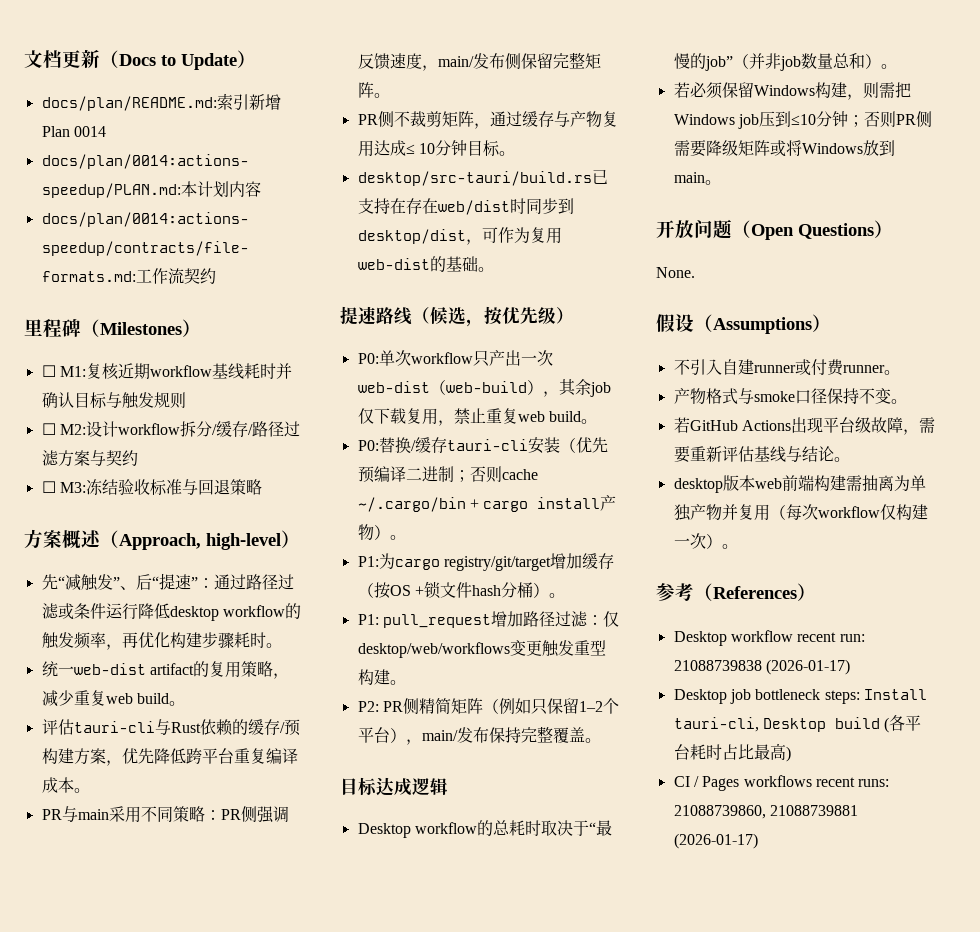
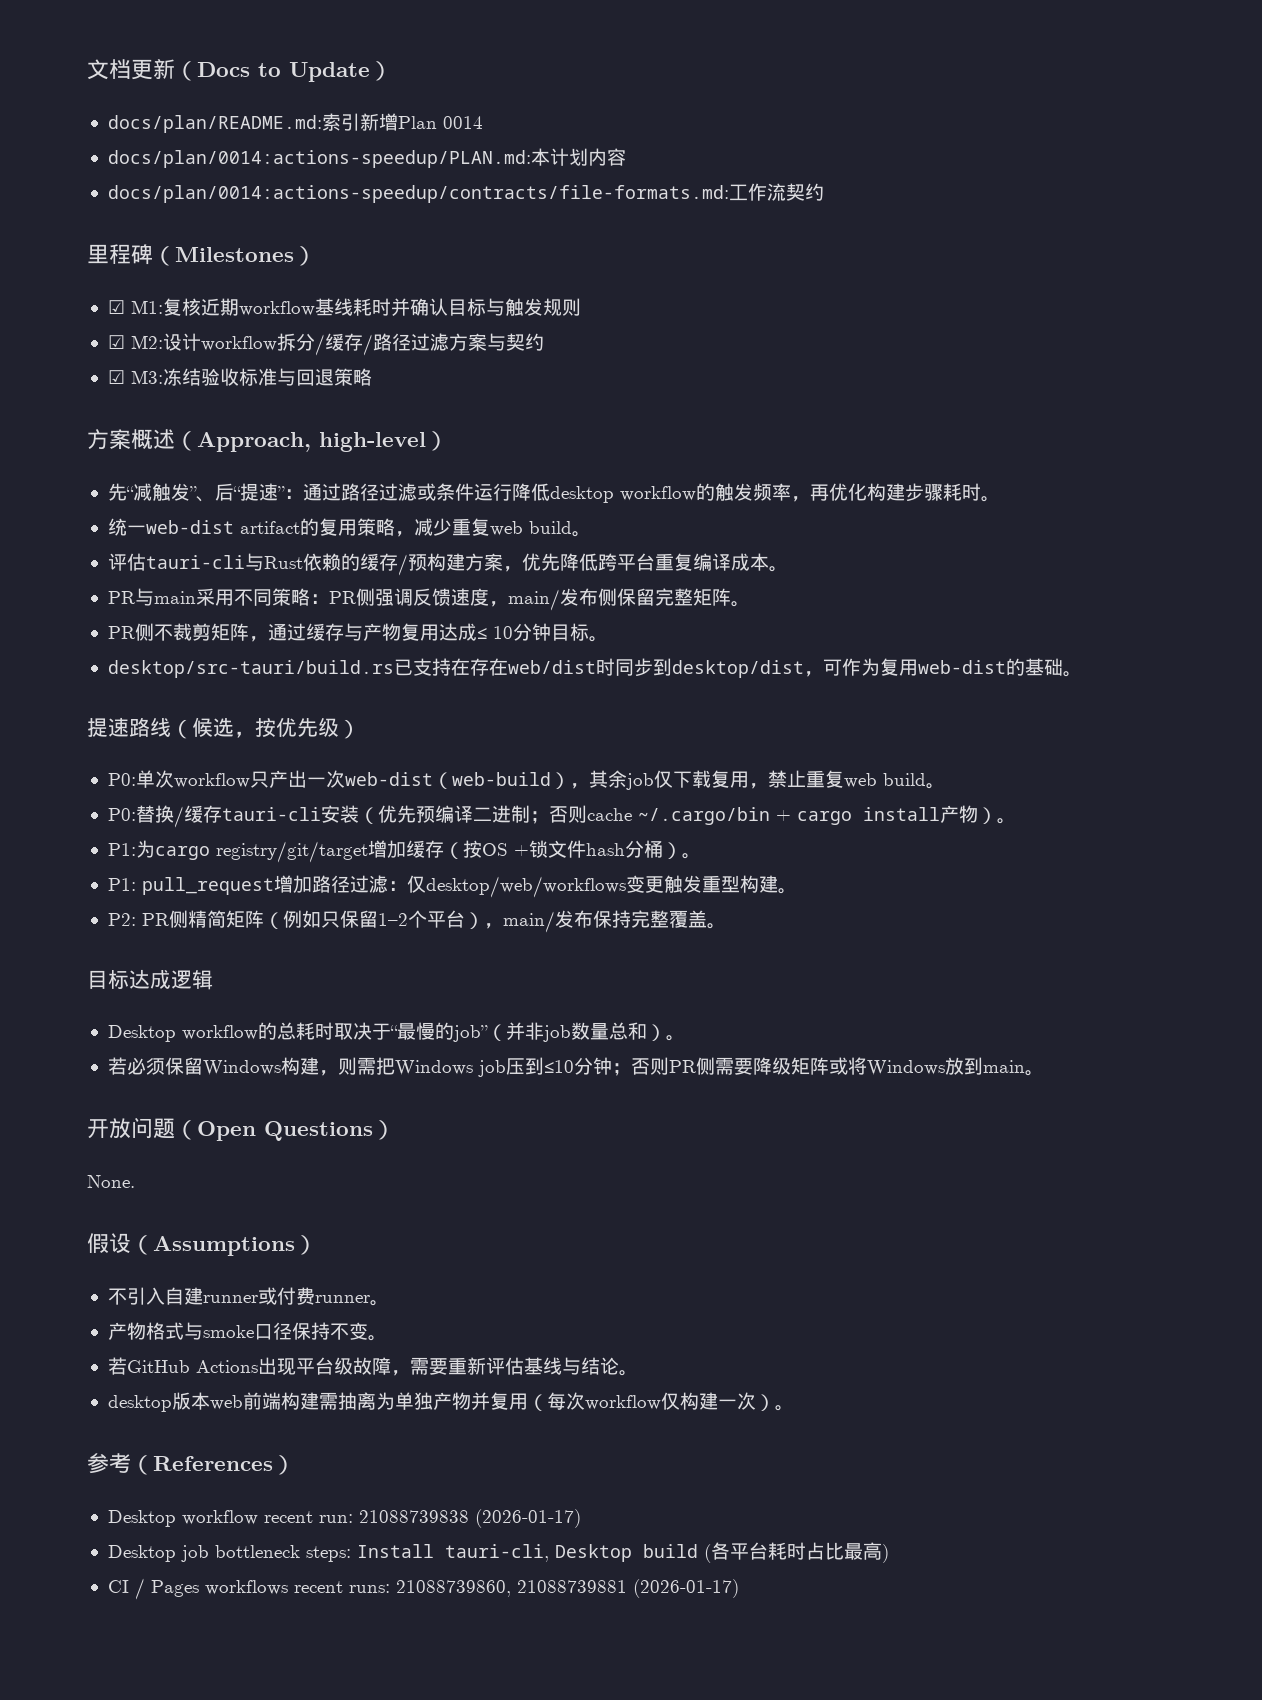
[41,365,56,377] ☐ -> [107,300,125,314] ☑
[41,423,56,435] ☐ -> [107,335,125,349] ☑
[41,481,56,493] ☐ -> [107,370,125,384] ☑

